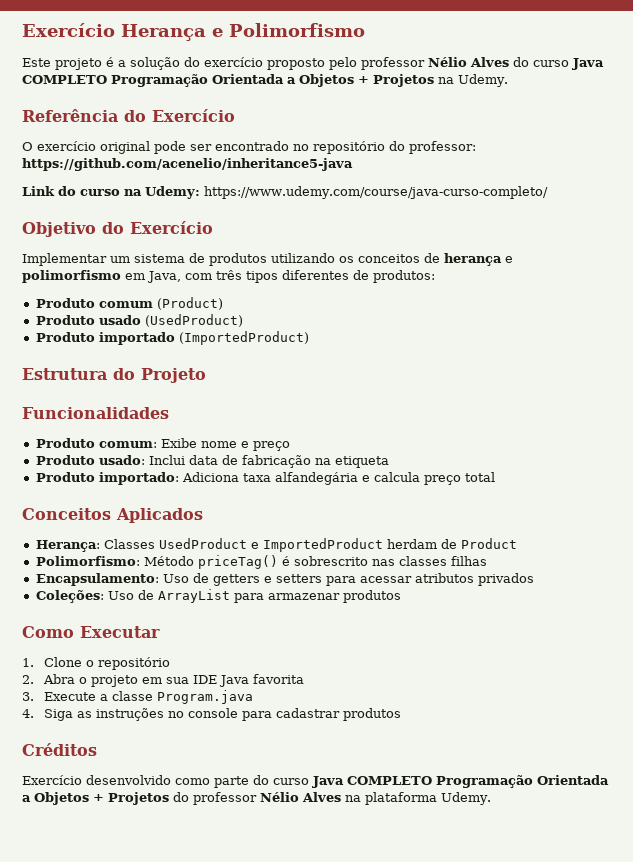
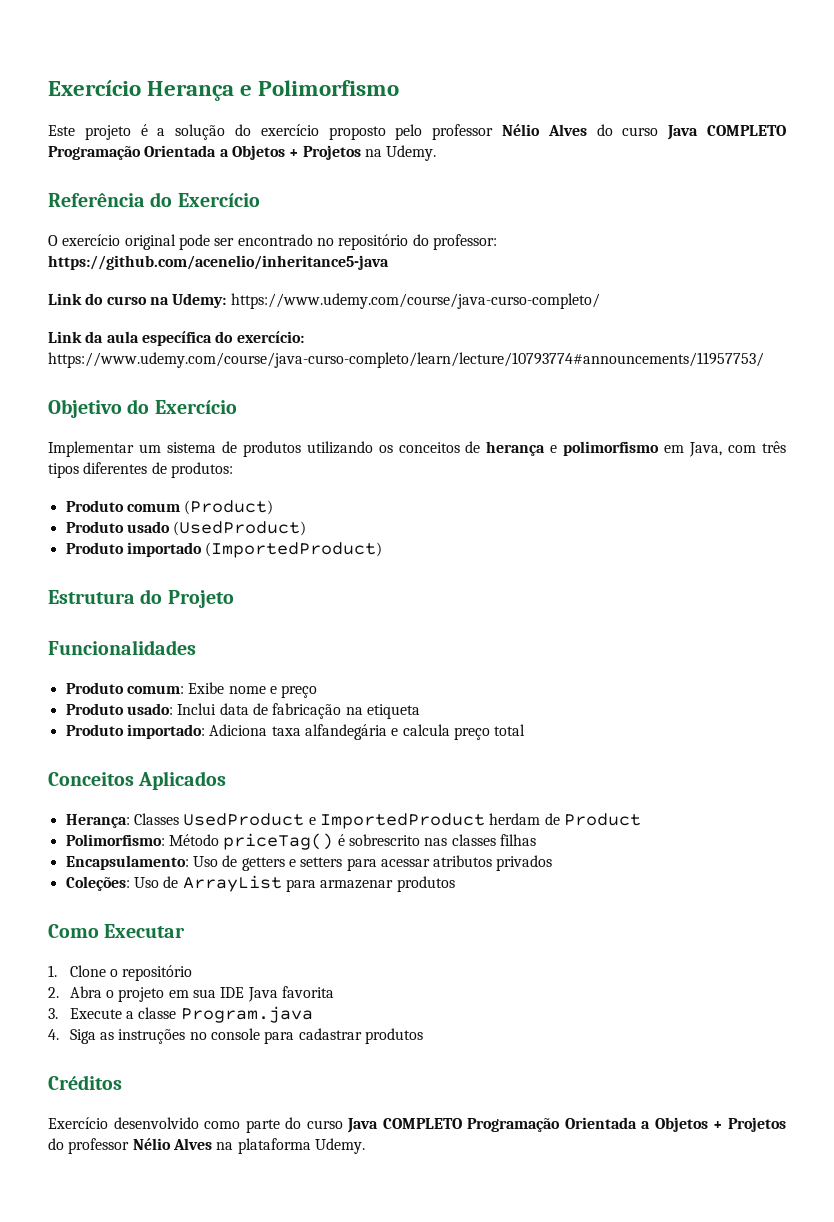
(548, 192) none -> [48,331,304,346] [48,352,764,368] // Link da aula específica do exercício: https://www.udemy.com/course/java-curso-completo/learn/lecture/10793774#announcements/11957753/

